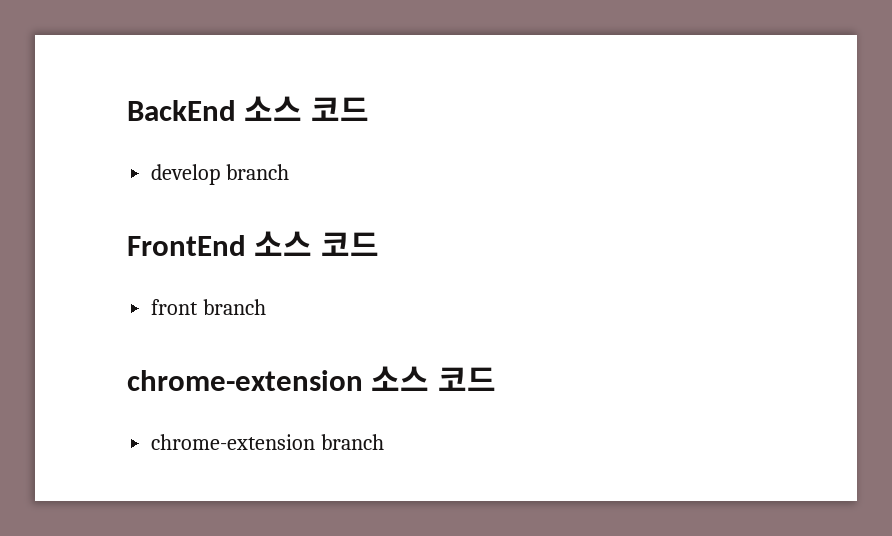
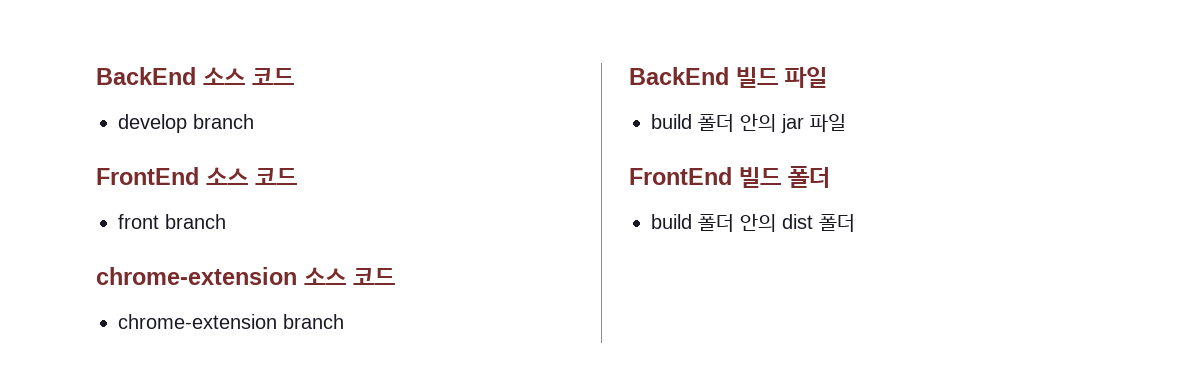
(385, 442) none -> [629,67,827,88] [651,113,846,133] [629,166,830,188] [651,213,855,232] // BackEnd 빌드 파일 // build 폴더 안의 jar 파일 // FrontEnd 빌드 폴더 // build 폴더 안의 dist 폴더

